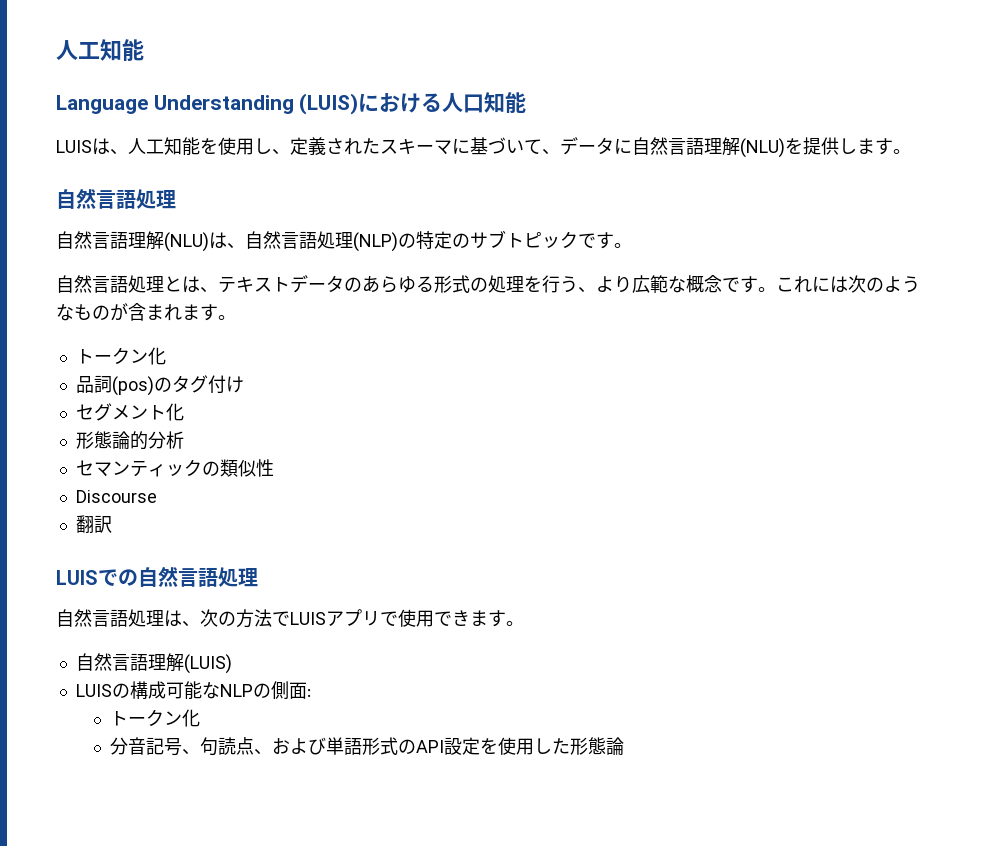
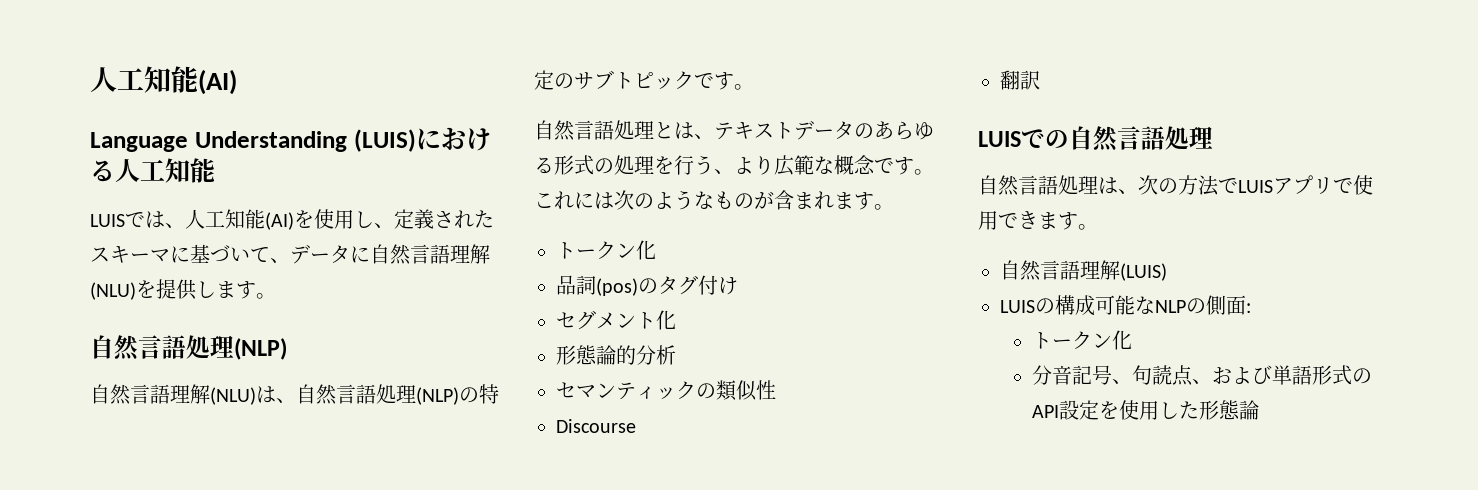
[56,39,144,61] 人工知能 -> [90,66,237,95] 人工知能(AI)
[463,94,485,113] 口 -> [140,159,165,181] 工
(92, 146) none -> [125,212,145,227] で
(200, 146) none -> [265,212,294,230] (AI)
(176, 199) none -> [234,338,287,360] (NLP)

